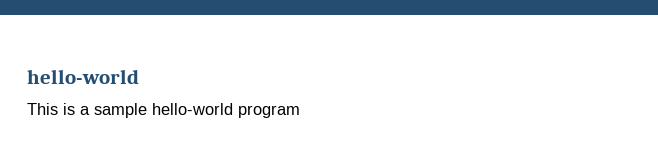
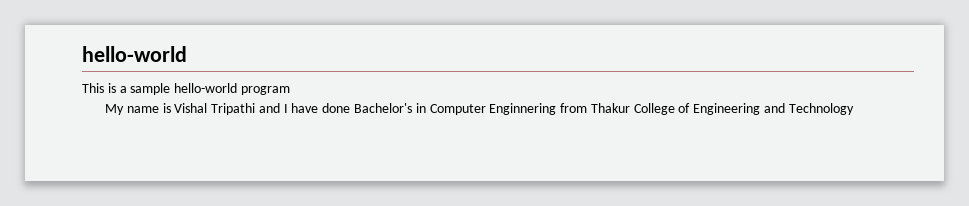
(300, 111) none -> [104,103,854,115] // My name is Vishal Tripathi and I have done Bachelor's in Computer Enginnering from Thakur College of Engineering and Technology

